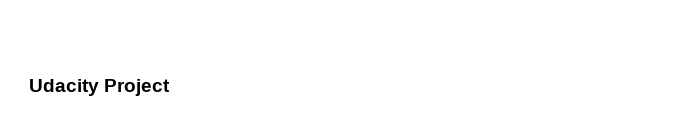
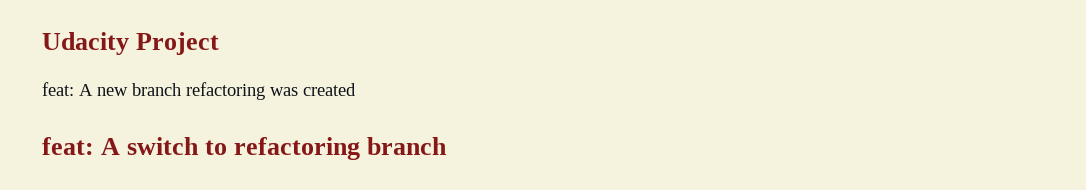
(171, 87) none -> [42,82,356,100] [42,137,448,160] // feat: A new branch refactoring was created // feat: A switch to refactoring branch

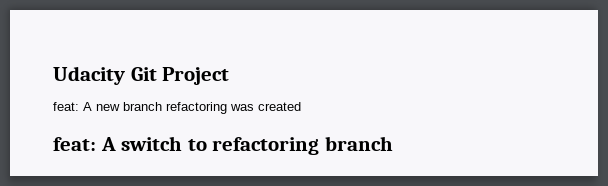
(129, 43) none -> [130,67,157,81] Git

